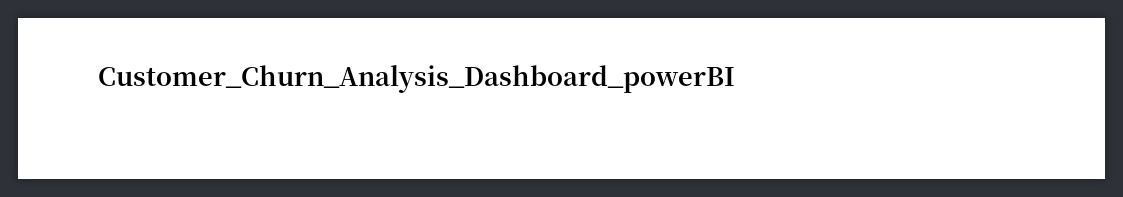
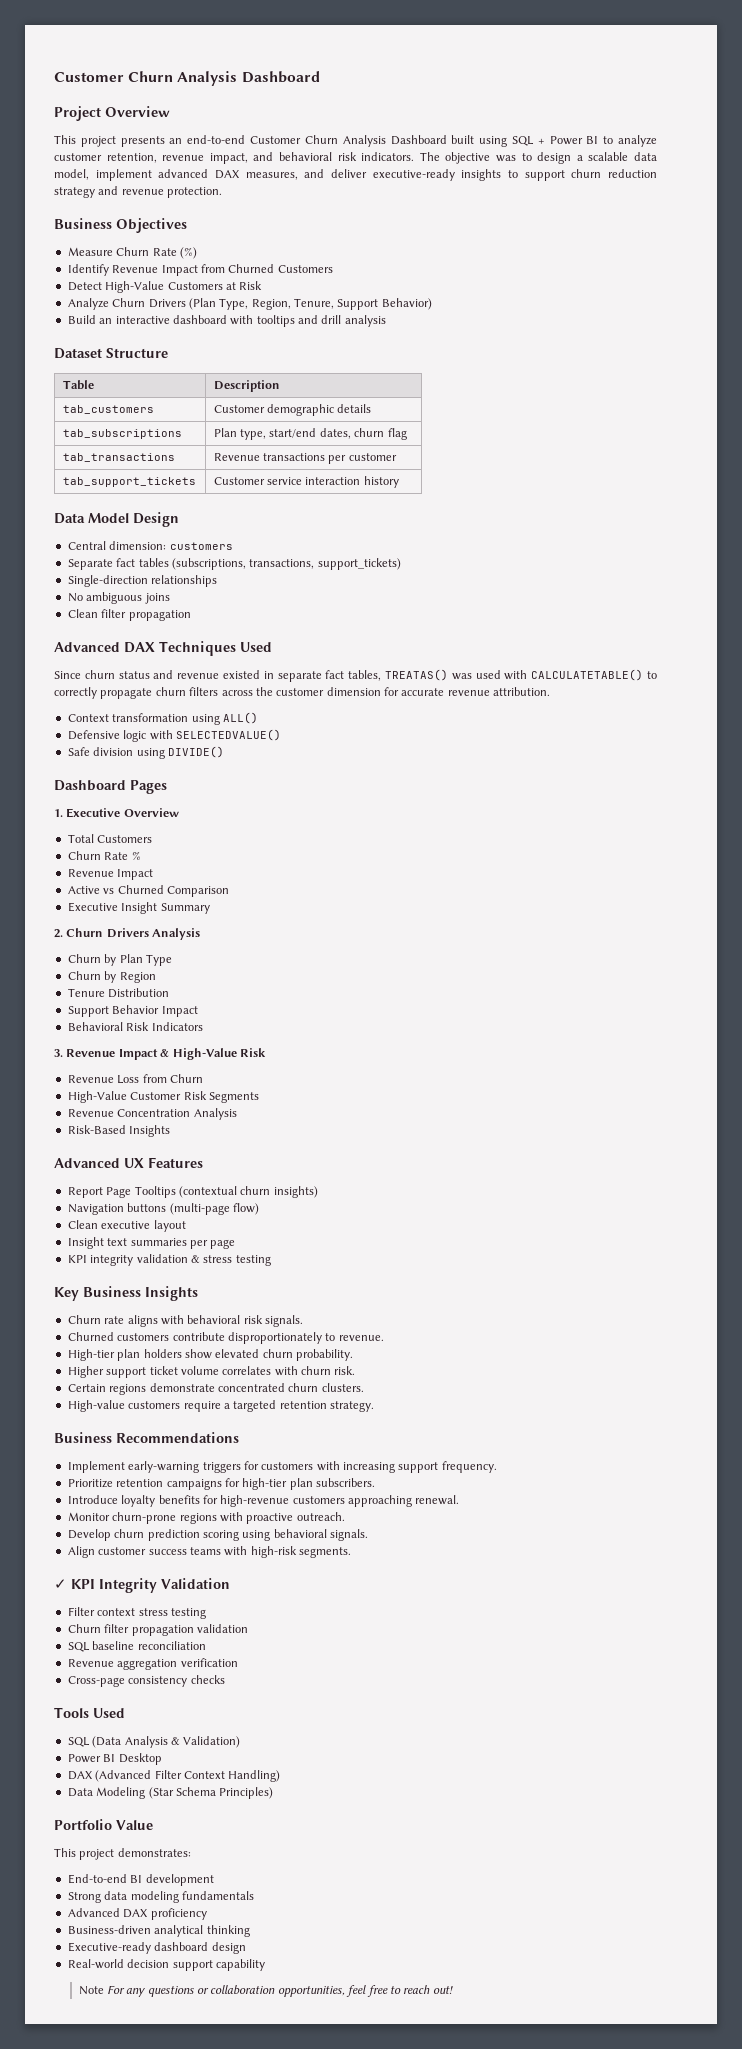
[98,65,735,93] Customer_Churn_Analysis_Dashboard_powerBI -> [54,71,320,86] [54,106,170,121] [54,135,657,147] [54,152,658,164] [54,169,657,181] [54,186,223,198] [54,218,187,233] [67,247,197,259] [67,264,333,276] [67,281,263,293] [67,298,432,310] [67,315,386,327] [54,348,168,359] [62,380,94,390] [213,380,280,392] [62,405,154,414] [213,404,372,416] [62,429,182,439] [213,428,407,440] [62,453,175,462] [213,453,397,464] [62,477,196,487] [213,476,399,488] [54,512,179,527] [67,541,233,550] [67,558,401,570] [67,575,218,587] [67,592,170,604] [67,609,191,621] [54,641,272,656] [54,669,657,682] [54,687,551,699] [67,712,258,725] [67,729,281,742] [67,746,224,759] [54,780,167,794] [54,808,179,818] [67,834,153,843] [67,851,141,860] [67,869,154,880] [67,885,229,897] [67,902,210,914] [54,928,201,940] [67,954,172,966] [67,971,156,983] [67,988,170,998] [67,1005,198,1017] [67,1022,203,1031] [54,1048,266,1060] [67,1074,203,1084] [67,1091,259,1103] [67,1108,237,1120] [67,1125,171,1137] [54,1157,203,1168] [67,1186,318,1198] [67,1203,259,1215] [67,1220,186,1232] [67,1237,236,1249] [67,1254,271,1266] [54,1286,198,1301] [67,1315,303,1327] [67,1332,384,1344] [67,1349,353,1361] [67,1366,356,1378] [67,1383,364,1395] [67,1400,374,1412] [54,1432,239,1443] [67,1461,497,1473] [67,1478,375,1490] [67,1495,460,1507] [67,1512,345,1524] [67,1529,368,1541] [67,1546,351,1558] [54,1578,230,1593] [67,1607,206,1619] [67,1624,248,1636] [67,1641,206,1652] [67,1658,238,1670] [67,1675,225,1687] [54,1707,125,1718] [67,1736,241,1748] [67,1753,162,1765] [67,1770,281,1782] [67,1787,274,1799] [54,1819,153,1830] [54,1848,191,1860] [67,1874,214,1886] [67,1891,254,1903] [67,1908,207,1920] [67,1925,250,1937] [67,1942,246,1954] [67,1959,265,1971] [78,1985,453,1997] Customer Churn Analysis Dashboard // Project Overview // This project presents an end‑to‑end Customer Churn Analysis Dashboard built using SQL + Power BI to analyze customer retention, revenue impact, and behavioral risk indicators. The objective was to design a scalable data model, implement advanced DAX measures, and deliver executive‑ready insights to support churn reduction strategy and revenue protection. // Business Objectives // Measure Churn Rate (%) // Identify Revenue Impact from Churned Customers // Detect High‑Value Customers at Risk // Analyze Churn Drivers (Plan Type, Region, Tenure, Support Behavior) // Build an interactive dashboard with tooltips and drill analysis // Dataset Structure // Table | Description // tab_customers | Customer demographic details // tab_subscriptions | Plan type, start/end dates, churn flag // tab_transactions | Revenue transactions per customer // tab_support_tickets | Customer service interaction history // Data Model Design // Central dimension: customers // Separate fact tables (subscriptions, transactions, support_tickets) // Single‑direction relationships // No ambiguous joins // Clean filter propagation // Advanced DAX Techniques Used // Since churn status and revenue existed in separate fact tables, TREATAS() was used with CALCULATETABLE() to correctly propagate churn filters across the customer dimension for accurate revenue attribution. // Context transformation using ALL() // Defensive logic with SELECTEDVALUE() // Safe division using DIVIDE() // Dashboard Pages // 1. Executive Overview // Total Customers // Churn Rate % // Revenue Impact // Active vs Churned Comparison // Executive Insight Summary // 2. Churn Drivers Analysis // Churn by Plan Type // Churn by Region // Tenure Distribution // Support Behavior Impact // Behavioral Risk Indicators // 3. Revenue Impact & High‑Value Risk // Revenue Loss from Churn // High‑Value Customer Risk Segments // Revenue Concentration Analysis // Risk‑Based Insights // Advanced UX Features // Report Page Tooltips (contextual churn insights) // Navigation buttons (multi‑page flow) // Clean executive layout // Insight text summaries per page // KPI integrity validation & stress testing // Key Business Insights // Churn rate aligns with behavioral risk signals. // Churned customers contribute disproportionately to revenue. // High‑tier plan holders show elevated churn probability. // Higher support ticket volume correlates with churn risk. // Certain regions demonstrate concentrated churn clusters. // High‑value customers require a targeted retention strategy. // Business Recommendations // Implement early‑warning triggers for customers with increasing support frequency. // Prioritize retention campaigns for high‑tier plan subscribers. // Introduce loyalty benefits for high‑revenue customers approaching renewal. // Monitor churn‑prone regions with proactive outreach. // Develop churn prediction scoring using behavioral signals. // Align customer success teams with high‑risk segments. // ✓ KPI Integrity Validation // Filter context stress testing // Churn filter propagation validation // SQL baseline reconciliation // Revenue aggregation verification // Cross‑page consistency checks // Tools Used // SQL (Data Analysis & Validation) // Power BI Desktop // DAX (Advanced Filter Context Handling) // Data Modeling (Star Schema Principles) // Portfolio Value // This project demonstrates: // End‑to‑end BI development // Strong data modeling fundamentals // Advanced DAX proficiency // Business‑driven analytical thinking // Executive‑ready dashboard design // Real‑world decision support capability // Note For any questions or collaboration opportunities, feel free to reach out!

